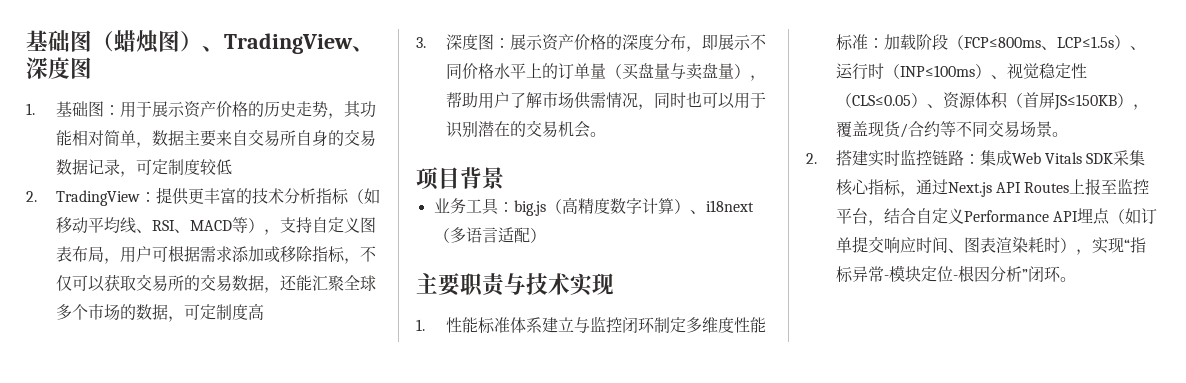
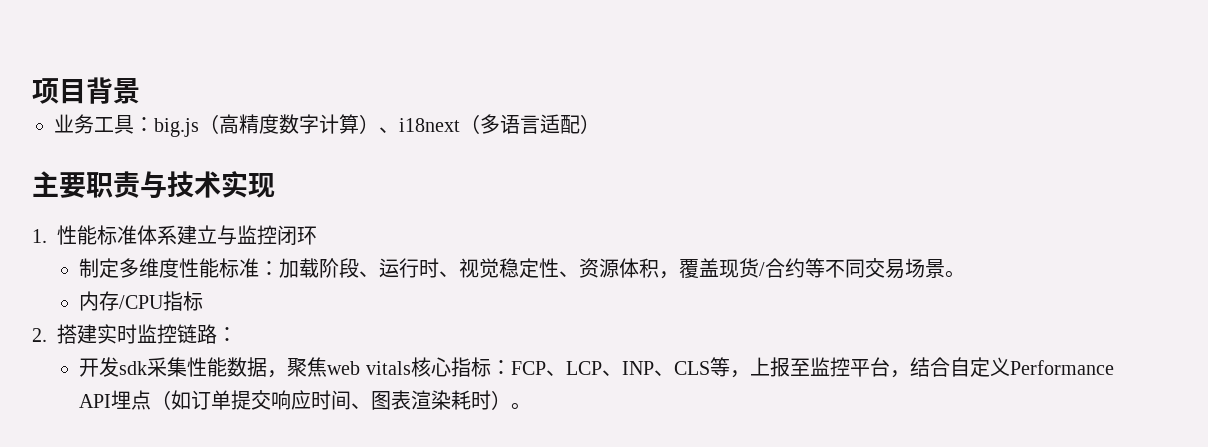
[26,30,374,54] [26,57,92,79] [26,101,376,119] [55,129,376,148] [55,159,232,177] [26,187,380,206] [55,217,376,235] [55,245,376,264] [55,274,376,293] [55,303,264,322] [416,34,766,52] [445,63,766,81] [445,91,766,110] [445,120,606,138] 基础图（蜡烛图）、TradingView、深度图 // 1.基础图：用于展示资产价格的历史走势，其功能相对简单，数据主要来自交易所自身的交易数据记录，可定制度较低 // 2. TradingView：提供更丰富的技术分析指标（如移动平均线、RSI、MACD等），支持自定义图表布局，用户可根据需求添加或移除指标，不仅可以获取交易所的交易数据，还能汇聚全球多个市场的数据，可定制度高 // 3.深度图：展示资产价格的深度分布，即展示不同价格水平上的订单量（买盘量与卖盘量），帮助用户了解市场供需情况，同时也可以用于识别潜在的交易机会。 // -> (32, 91) none
(655, 325) none -> (318, 235) //
[947,35,1146,50] [835,63,991,80] （FCP≤800ms、LCP≤1.5s）、运行时（INP≤100ms） -> [359,258,440,278] 、运行时
[835,93,927,108] （CLS≤0.05） -> (560, 268) none
[1006,92,1133,110] （首屏JS≤150KB） -> (660, 268) none
(1068, 134) none -> [79,291,204,311] // 内存/CPU指标
[979,150,1146,166] [835,179,1070,197] 集成Web Vitals SDK采集核心指标，通过Next.js API Routes -> [79,357,750,378] // 开发sdk采集性能数据，聚焦web vitals核心指标：FCP、LCP、INP、CLS等，
[1075,237,1146,255] [835,265,1061,283] ，实现“指标异常-模块定位-根因分析”闭环 -> (512, 400) none

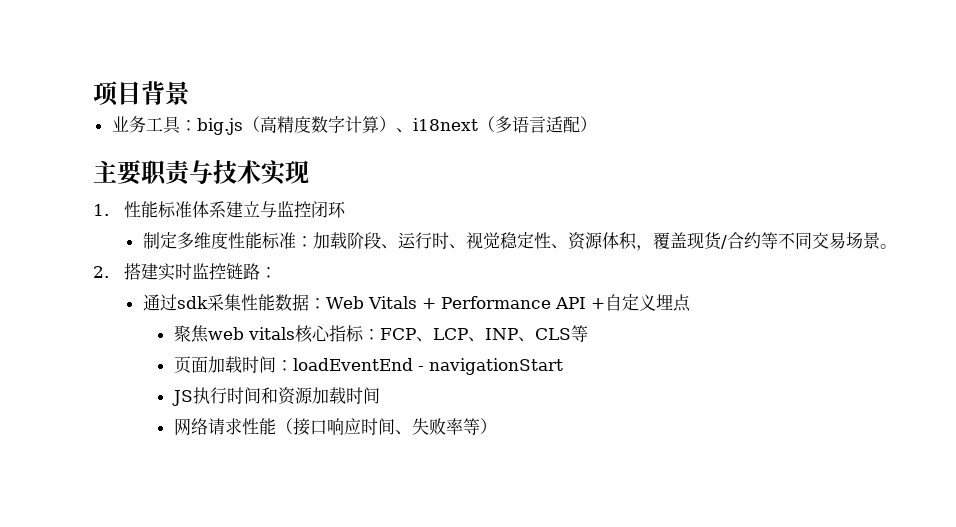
[79,291,204,311] // 内存/CPU指标 -> (897, 246) none
[79,357,120,377] 开发 -> [142,294,177,311] 通过
[267,370,288,378] ， -> [308,294,691,312] ：Web Vitals + Performance API +自定义埋点 //
[729,357,1114,378] [79,390,532,410] ，上报至监控平台，结合自定义Performance API埋点（如订单提交响应时间、图表渲染耗时）。 -> [173,356,563,375] [171,387,380,406] [173,418,497,436] // 页面加载时间：loadEventEnd - navigationStart // JS执行时间和资源加载时间 // 网络请求性能（接口响应时间、失败率等）

